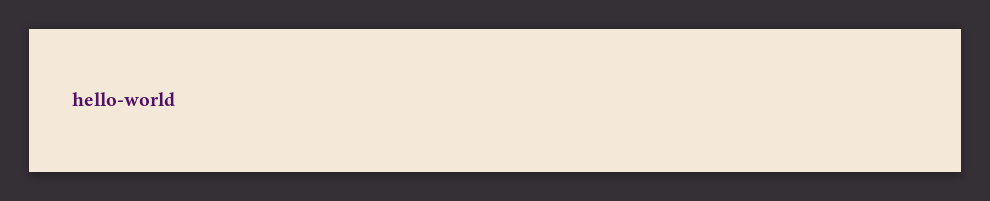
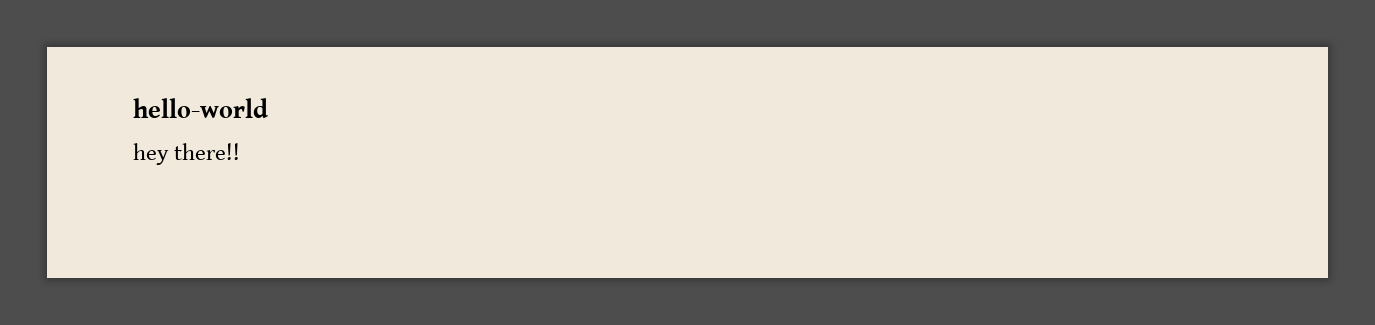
(175, 99) none -> [133,143,241,165] // hey there!!

